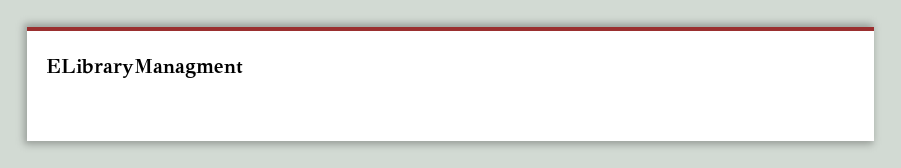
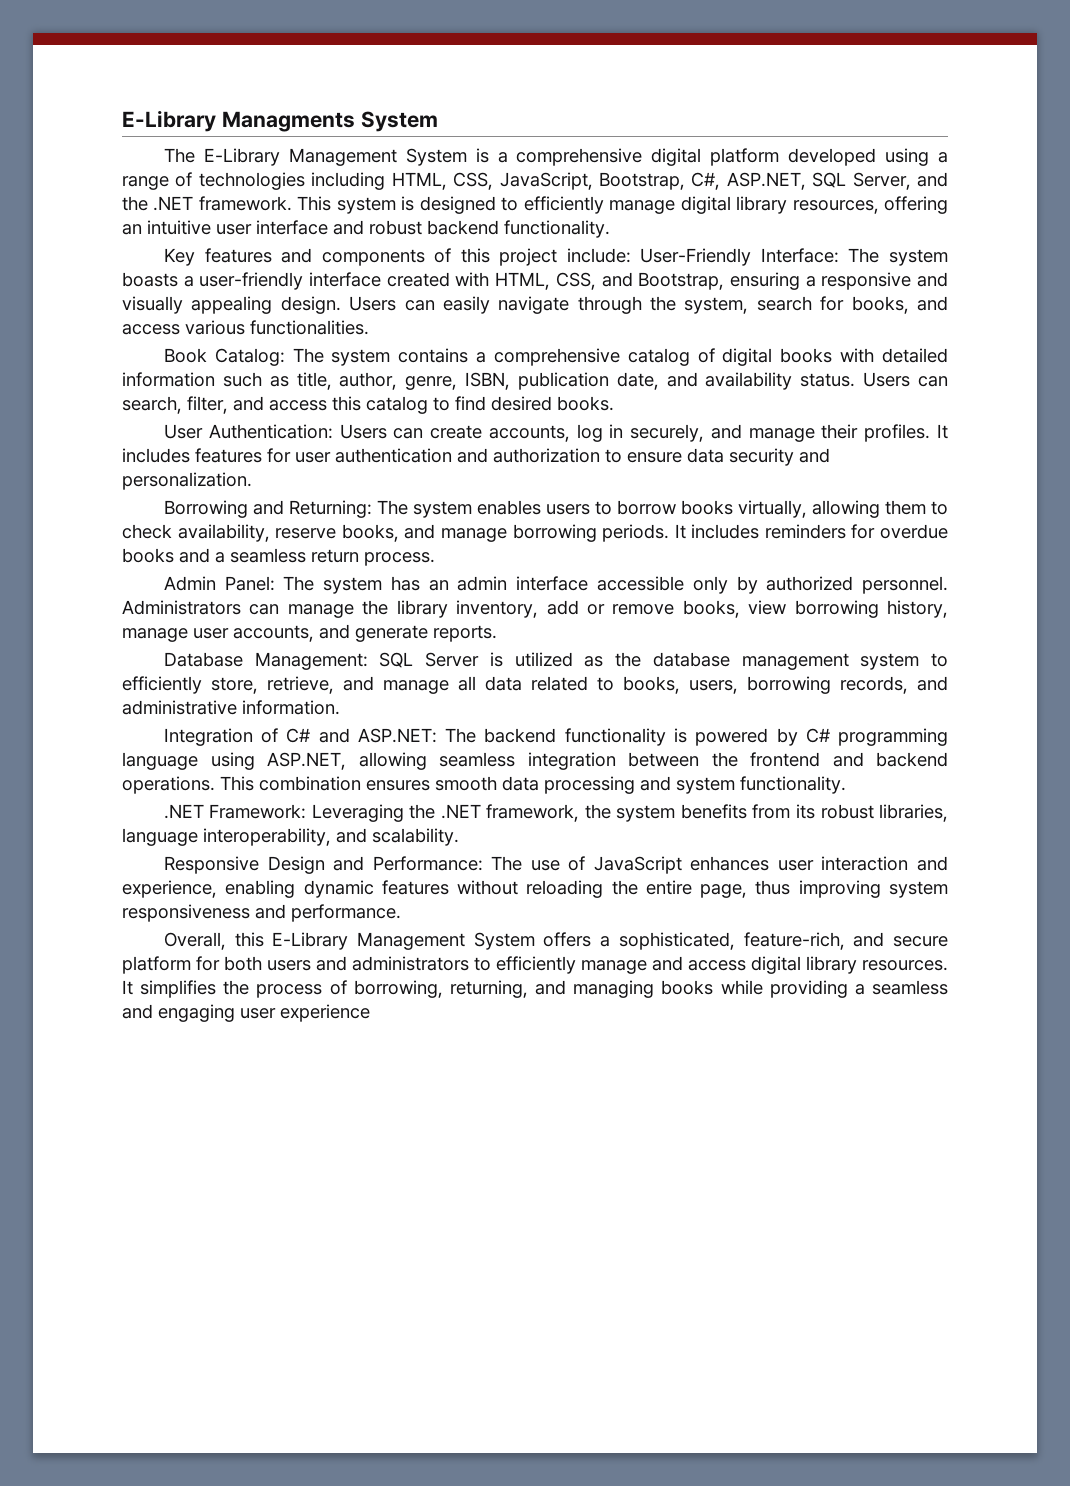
[46,59,243,78] ELibraryManagment -> [122,110,438,132] [163,148,948,166] [122,172,948,190] [122,196,948,214] [122,220,610,238] [163,248,948,266] [122,272,949,290] [122,296,948,314] [122,320,369,335] [163,348,949,366] [122,372,948,390] [122,396,614,414] [163,424,948,442] [122,448,830,466] [122,472,252,490] [163,500,948,518] [122,524,949,542] [122,548,435,566] [163,576,948,594] [122,600,948,618] [122,624,497,642] [163,652,949,670] [122,676,948,694] [122,700,340,715] [163,728,948,746] [122,752,948,770] [122,776,846,794] [163,804,948,822] [122,828,459,846] [163,856,948,874] [122,880,948,898] [122,904,401,922] [163,932,948,950] [122,956,948,974] [122,980,949,998] [122,1004,370,1022] E-Library Managments System // The E-Library Management System is a comprehensive digital platform developed using a range of technologies including HTML, CSS, JavaScript, Bootstrap, C#, ASP.NET, SQL Server, and the .NET framework. This system is designed to efficiently manage digital library resources, offering an intuitive user interface and robust backend functionality. // Key features and components of this project include: User-Friendly Interface: The system boasts a user-friendly interface created with HTML, CSS, and Bootstrap, ensuring a responsive and visually appealing design. Users can easily navigate through the system, search for books, and access various functionalities. // Book Catalog: The system contains a comprehensive catalog of digital books with detailed information such as title, author, genre, ISBN, publication date, and availability status. Users can search, filter, and access this catalog to find desired books. // User Authentication: Users can create accounts, log in securely, and manage their profiles. It includes features for user authentication and authorization to ensure data security and personalization. // Borrowing and Returning: The system enables users to borrow books virtually, allowing them to check availability, reserve books, and manage borrowing periods. It includes reminders for overdue books and a seamless return process. // Admin Panel: The system has an admin interface accessible only by authorized personnel. Administrators can manage the library inventory, add or remove books, view borrowing history, manage user accounts, and generate reports. // Database Management: SQL Server is utilized as the database management system to efficiently store, retrieve, and manage all data related to books, users, borrowing records, and administrative information. // Integration of C# and ASP.NET: The backend functionality is powered by C# programming language using ASP.NET, allowing seamless integration between the frontend and backend operations. This combination ensures smooth data processing and system functionality. // .NET Framework: Leveraging the .NET framework, the system benefits from its robust libraries, language interoperability, and scalability. // Responsive Design and Performance: The use of JavaScript enhances user interaction and experience, enabling dynamic features without reloading the entire page, thus improving system responsiveness and performance. // Overall, this E-Library Management System offers a sophisticated, feature-rich, and secure platform for both users and administrators to efficiently manage and access digital library resources. It simplifies the process of borrowing, returning, and managing books while providing a seamless and engaging user experience

